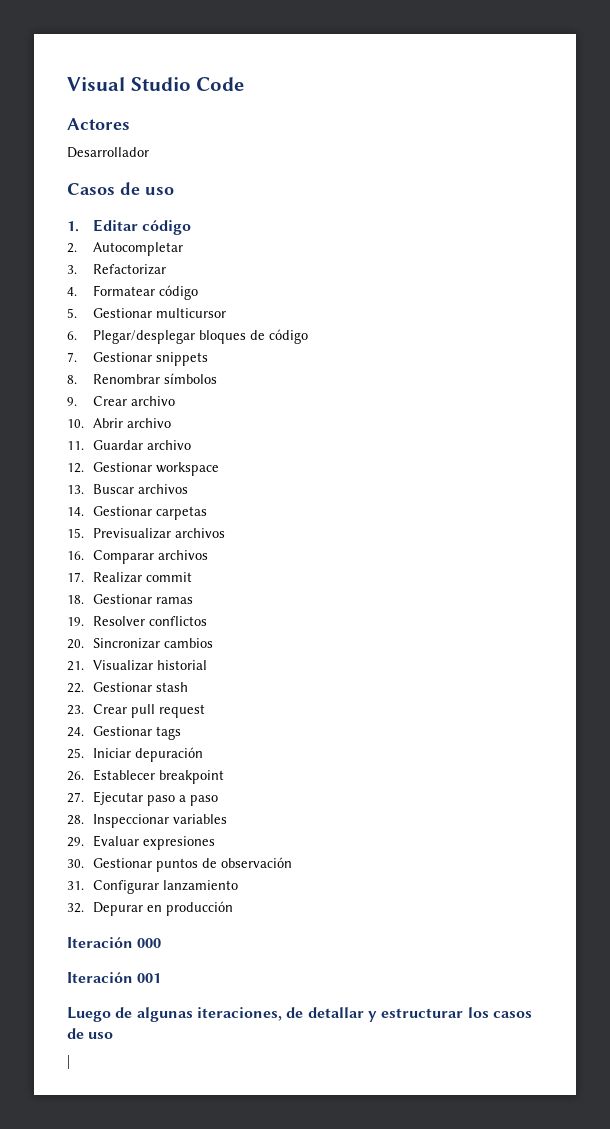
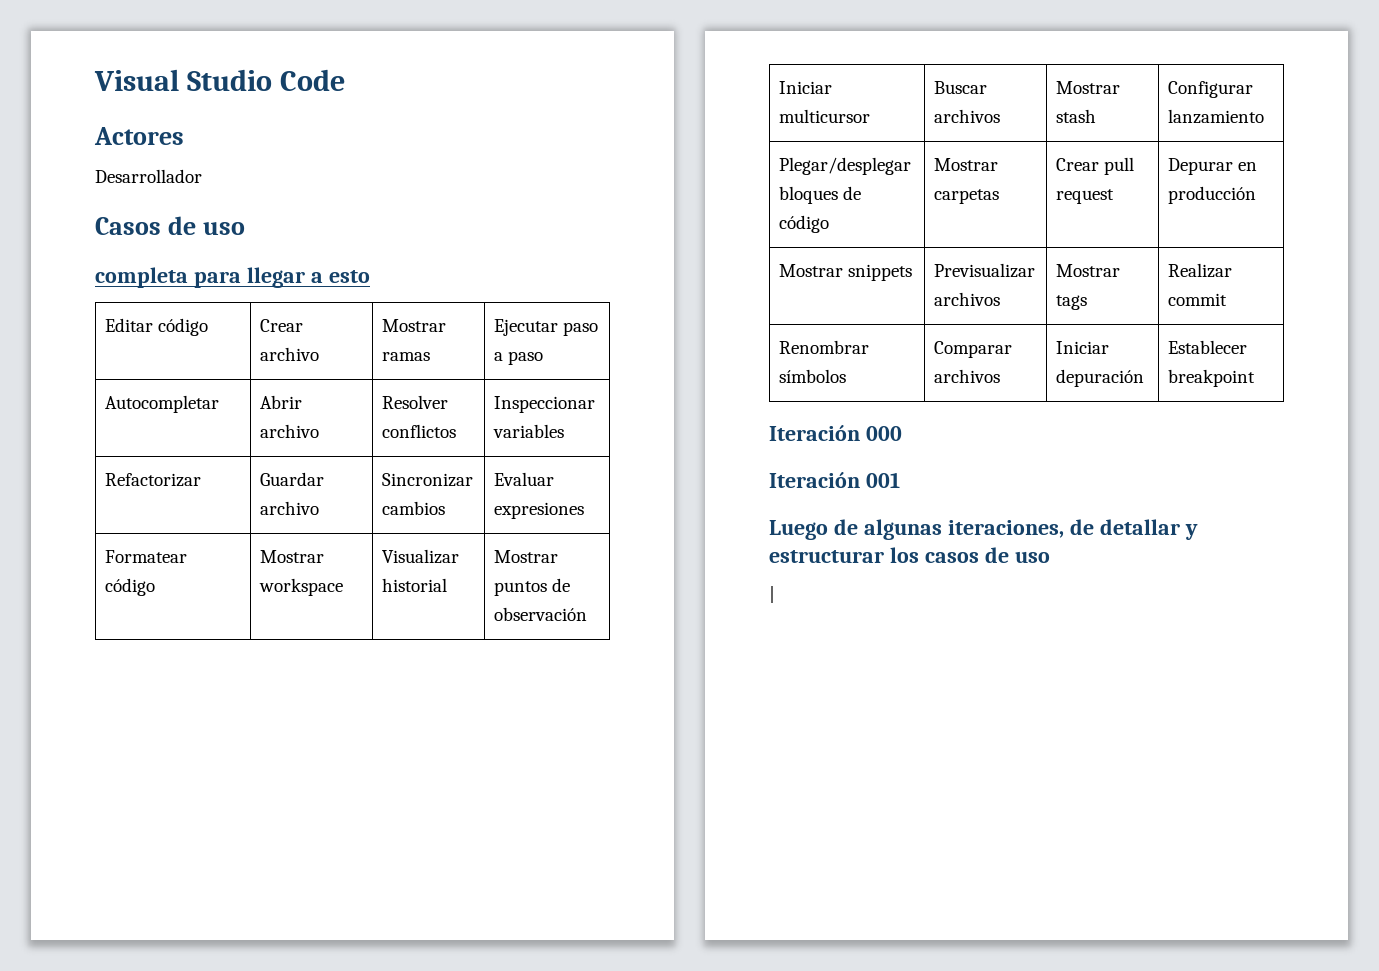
[67,219,192,235] [67,242,184,256] [67,264,167,275] [67,285,199,300] [67,308,227,318] [67,329,309,344] [67,352,209,366] [67,373,218,384] [67,396,176,406] [67,418,172,428] [67,440,192,450] [67,462,220,476] [67,484,189,494] [67,506,208,520] [67,528,226,539] [67,550,209,564] [67,572,193,583] [67,594,194,604] [67,616,208,626] [67,638,214,649] [67,660,208,671] [67,682,189,693] [67,704,206,718] [67,726,182,740] [67,747,204,762] [67,769,225,784] [67,791,219,806] [67,814,228,828] [67,835,216,850] [67,857,293,872] [67,880,239,894] [67,901,234,916] 1. Editar código // 2. Autocompletar // 3. Refactorizar // 4. Formatear código // 5. Gestionar multicursor // 6. Plegar/desplegar bloques de código // 7. Gestionar snippets // 8. Renombrar símbolos // 9. Crear archivo // 10. Abrir archivo // 11. Guardar archivo // 12. Gestionar workspace // 13. Buscar archivos // 14. Gestionar carpetas // 15. Previsualizar archivos // 16. Comparar archivos // 17. Realizar commit // 18. Gestionar ramas // 19. Resolver conflictos // 20. Sincronizar cambios // 21. Visualizar historial // 22. Gestionar stash // 23. Crear pull request // 24. Gestionar tags // 25. Iniciar depuración // 26. Establecer breakpoint // 27. Ejecutar paso a paso // 28. Inspeccionar variables // 29. Evaluar expresiones // 30. Gestionar puntos de observación // 31. Configurar lanzamiento // 32. Depurar en producción -> [95,267,370,288] [104,318,208,336] [259,319,303,332] [259,347,319,361] [381,319,446,332] [381,352,430,361] [493,319,598,336] [493,351,543,365] [104,395,219,413] [259,395,302,409] [259,424,319,438] [381,395,448,409] [381,424,456,438] [493,396,595,413] [492,424,564,438] [104,473,201,487] [259,472,324,486] [259,501,319,515] [381,473,473,487] [381,501,445,515] [493,472,554,486] [493,502,584,519] [104,550,187,563] [104,578,155,596] [259,550,324,563] [258,578,343,596] [381,549,459,564] [381,578,447,592] [493,550,558,563] [493,578,570,596] [493,607,587,621] [778,81,832,94] [778,109,870,123] [933,81,987,94] [933,109,1000,123] [1055,81,1120,94] [1055,109,1096,123] [1167,81,1253,98] [1167,109,1264,124] [778,157,911,175] [778,186,861,204] [778,215,829,233] [933,158,998,171] [933,189,999,204] [1055,157,1134,175] [1055,189,1114,204] [1167,158,1257,175] [1167,186,1256,204] [778,264,912,281] [933,263,1035,278] [933,292,1000,306] [1055,264,1120,277] [1055,295,1087,310] [1167,263,1232,278] [1167,293,1227,306] [778,340,869,354] [778,369,846,383] [933,341,1012,358] [933,369,1000,383] [1055,341,1109,354] [1055,369,1144,387] [1167,340,1247,354] [1167,369,1255,387] completa para llegar a esto // Editar código | Crear archivo | Mostrar ramas | Ejecutar paso a paso // Autocompletar | Abrir archivo | Resolver conflictos | Inspeccionar variables // Refactorizar | Guardar archivo | Sincronizar cambios | Evaluar expresiones // Formatear código | Mostrar workspace | Visualizar historial | Mostrar puntos de observación // Iniciar multicursor | Buscar archivos | Mostrar stash | Configurar lanzamiento // Plegar/desplegar bloques de código | Mostrar carpetas | Crear pull request | Depurar en producción // Mostrar snippets | Previsualizar archivos | Mostrar tags | Realizar commit // Renombrar símbolos | Comparar archivos | Iniciar depuración | Establecer breakpoint

